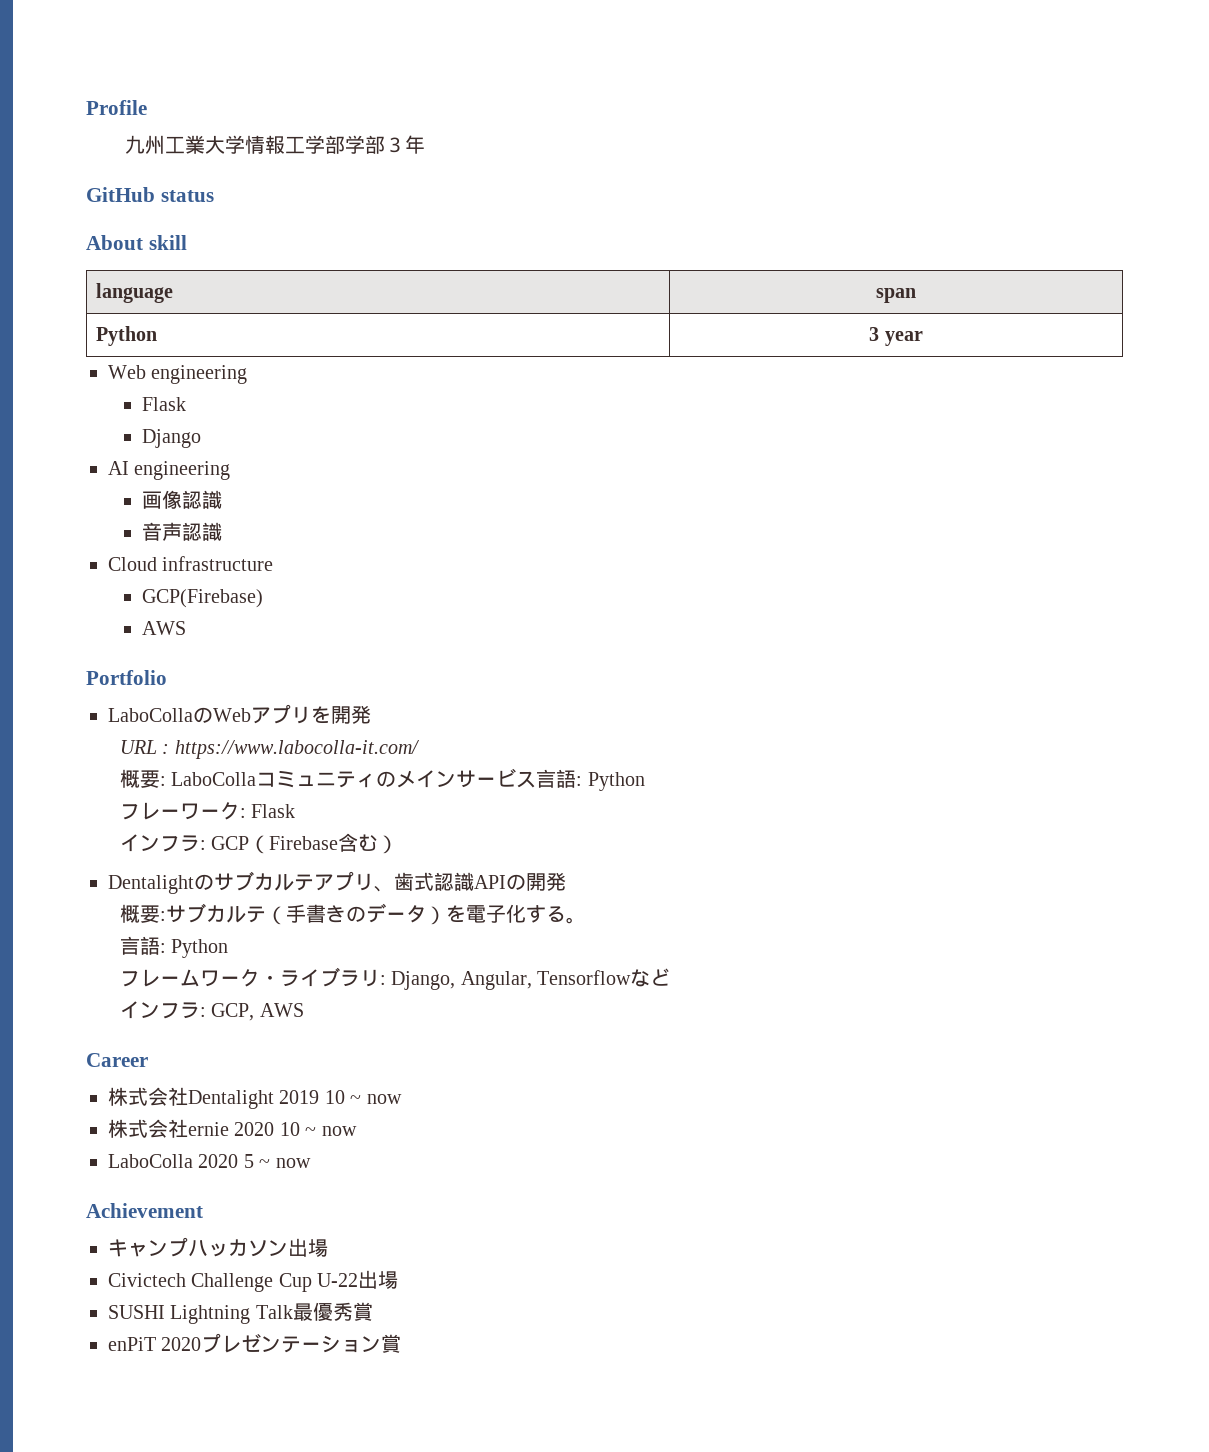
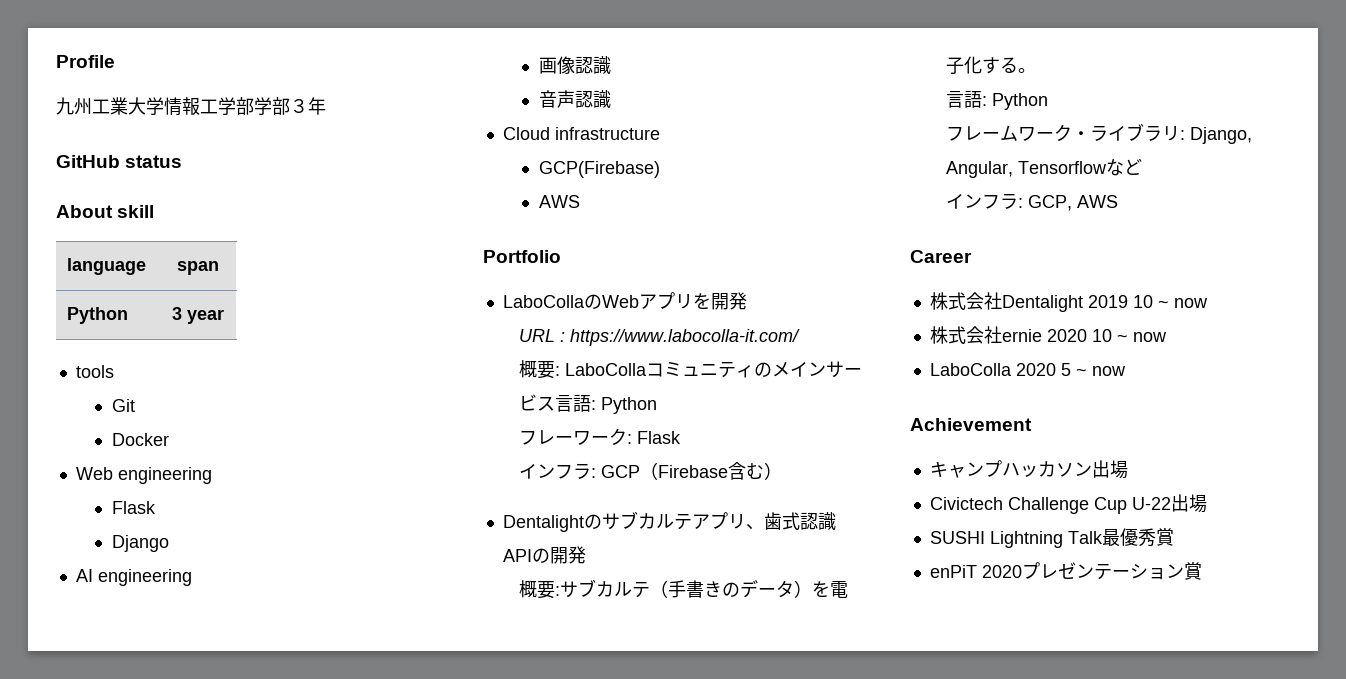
(923, 338) none -> [75,365,114,378] [111,399,135,412] [111,433,169,446] // tools // Git // Docker

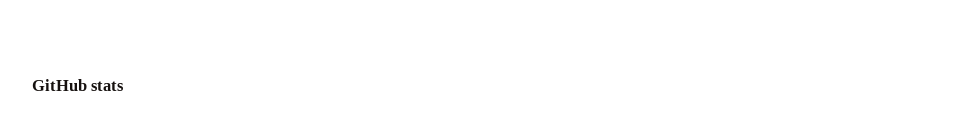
[56,55,115,68] [56,97,326,116] [56,155,183,168] [56,205,155,218] [67,258,147,275] [176,261,219,275] [67,307,129,324] [171,307,224,324] [75,365,114,378] [111,399,135,412] [111,433,169,446] [75,467,212,484] [111,501,156,514] [111,535,169,552] [75,569,192,586] [538,56,611,75] [538,90,611,109] [502,127,660,140] [538,161,660,178] [538,195,580,208] [483,250,561,263] [502,292,747,310] [518,329,800,346] [518,360,862,379] [518,394,657,414] [518,428,681,446] [518,462,782,480] [502,511,836,532] [502,546,586,564] [518,579,848,599] [945,56,1036,75] [945,90,1048,110] [945,123,1252,144] [945,158,1142,178] [945,193,1118,211] [910,250,972,263] [929,292,1208,312] [929,326,1167,344] [929,363,1126,376] [910,418,1032,431] [929,460,1128,479] [929,494,1207,514] [929,528,1174,548] [929,562,1202,580] Profile // 九州工業大学情報工学部学部３年 // GitHub status // About skill // language | span // Python | 3 year // tools // Git // Docker // Web engineering // Flask // Django // AI engineering // 画像認識 // 音声認識 // Cloud infrastructure // GCP(Firebase) // AWS // Portfolio // LaboCollaのWebアプリを開発 // URL : https://www.labocolla-it.com/ // 概要: LaboCollaコミュニティのメインサービス言語: Python // フレーワーク: Flask // インフラ: GCP（Firebase含む） // Dentalightのサブカルテアプリ、歯式認識APIの開発 // 概要:サブカルテ（手書きのデータ）を電子化する。 // 言語: Python // フレームワーク・ライブラリ: Django, Angular, Tensorflowなど // インフラ: GCP, AWS // Career // 株式会社Dentalight 2019 10 ~ now // 株式会社ernie 2020 10 ~ now // LaboColla 2020 5 ~ now // Achievement // キャンプハッカソン出場 // Civictech Challenge Cup U-22出場 // SUSHI Lightning Talk最優秀賞 // enPiT 2020プレゼンテーション賞 -> [32,79,125,91] GitHub stats

